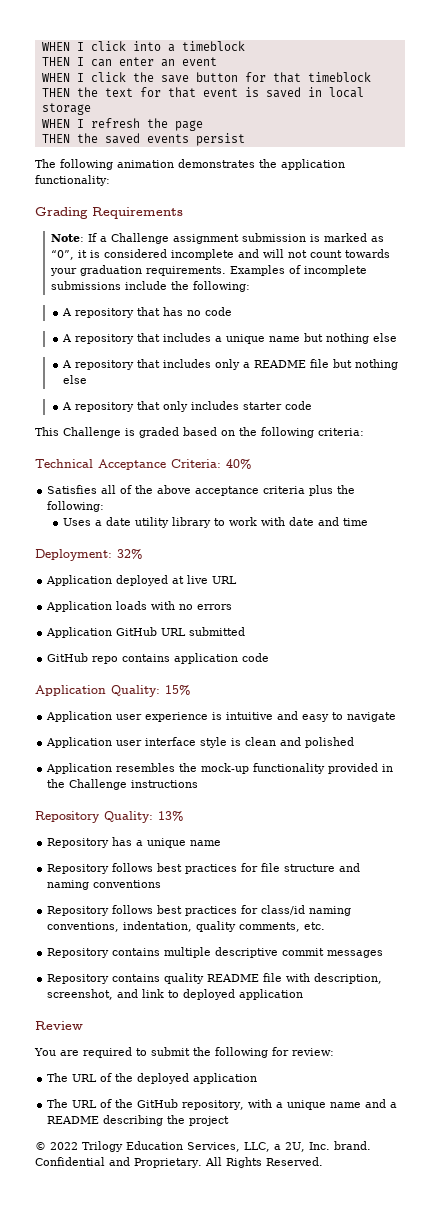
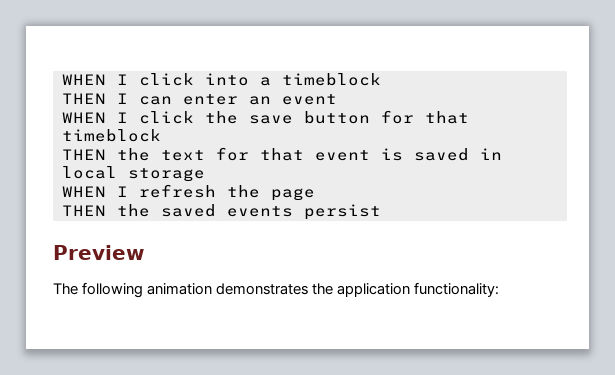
(245, 139) none -> [53,245,144,260] // Preview
[35,207,183,219] [50,233,384,244] [50,249,390,260] [49,265,367,276] [50,281,250,292] [61,307,232,318] [61,333,397,344] [61,359,398,370] [62,375,87,384] [61,401,312,412] [35,427,364,438] [35,459,252,470] [47,485,356,496] [47,501,105,512] [62,517,368,528] [35,549,143,561] [46,575,238,586] [46,601,233,612] [46,627,246,638] [47,653,270,664] [35,685,191,697] [46,711,397,722] [46,737,355,748] [46,763,394,774] [47,779,199,790] [35,811,184,823] [47,837,222,848] [47,863,361,874] [47,880,162,890] [47,905,352,916] [47,921,326,932] [47,947,384,958] [47,973,383,984] [47,989,304,1000] [35,1021,83,1030] [34,1047,334,1058] [47,1073,258,1084] [47,1099,398,1110] [47,1115,230,1126] [35,1141,371,1152] [35,1157,323,1168] // Grading Requirements // Note: If a Challenge assignment submission is marked as “0”, it is considered incomplete and will not count towards your graduation requirements. Examples of incomplete submissions include the following: // A repository that has no code // A repository that includes a unique name but nothing else // A repository that includes only a README file but nothing else // A repository that only includes starter code // This Challenge is graded based on the following criteria: // Technical Acceptance Criteria: 40% // Satisfies all of the above acceptance criteria plus the following: // Uses a date utility library to work with date and time // Deployment: 32% // Application deployed at live URL // Application loads with no errors // Application GitHub URL submitted // GitHub repo contains application code // Application Quality: 15% // Application user experience is intuitive and easy to navigate // Application user interface style is clean and polished // Application resembles the mock-up functionality provided in the Challenge instructions // Repository Quality: 13% // Repository has a unique name // Repository follows best practices for file structure and naming conventions // Repository follows best practices for class/id naming conventions, indentation, quality comments, etc. // Repository contains multiple descriptive commit messages // Repository contains quality README file with description, screenshot, and link to deployed application // Review // You are required to submit the following for review: // The URL of the deployed application // The URL of the GitHub repository, with a unique name and a README describing the project // © 2022 Trilogy Education Services, LLC, a 2U, Inc. brand. Confidential and Proprietary. All Rights Reserved. -> (500, 289) none

